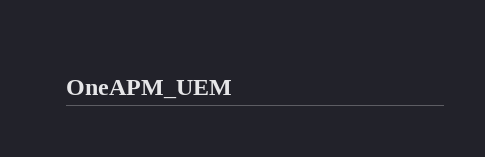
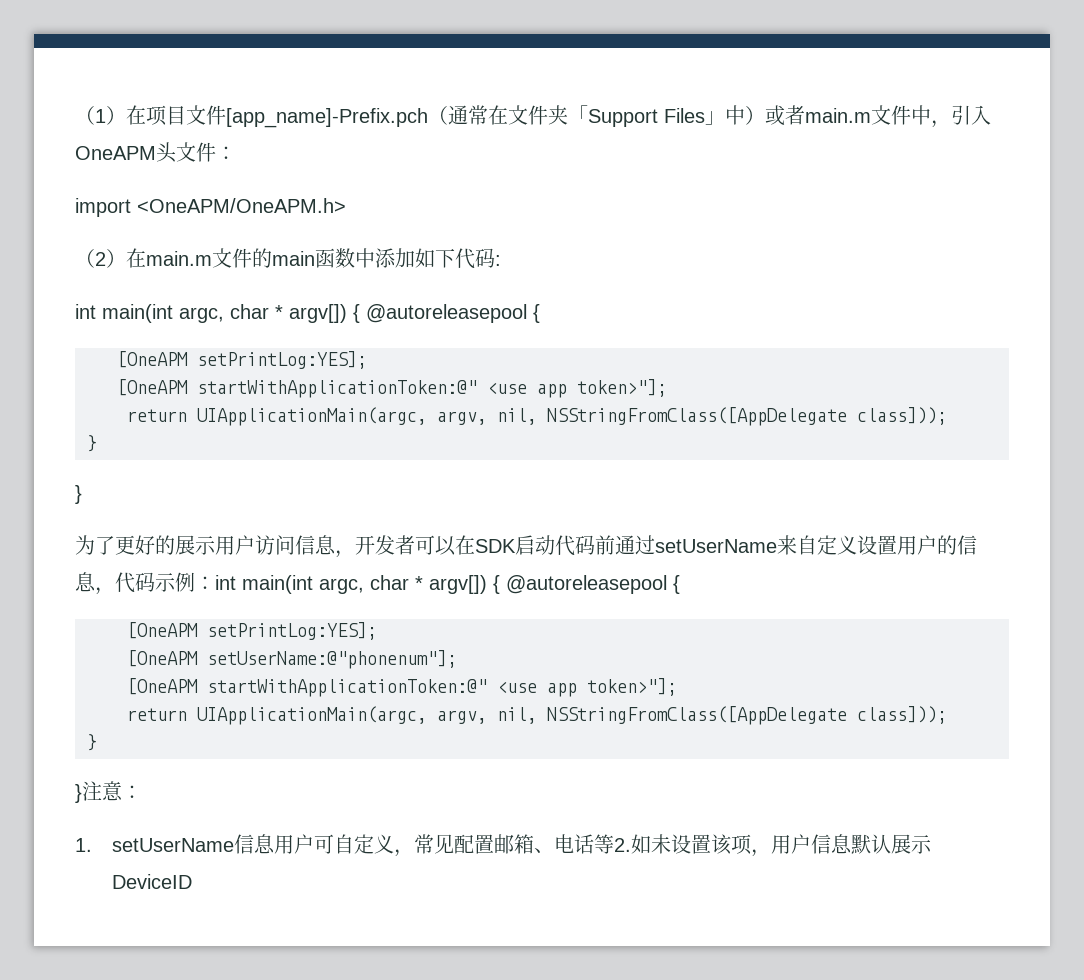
[66,80,232,99] OneAPM_UEM -> [75,105,991,128] [75,142,236,163] [75,198,346,217] [75,248,501,269] [75,304,540,323] [117,351,367,369] [117,379,667,398] [127,407,947,426] [87,435,97,452] [75,485,82,504] [75,535,977,558] [75,572,680,595] [127,622,377,640] [127,650,457,669] [127,678,677,697] [127,706,947,725] [87,734,97,751] [75,781,142,803] [75,834,932,857] [111,874,192,889] （1）在项目文件[app_name]-Prefix.pch（通常在文件夹「Support Files」中）或者main.m文件中，引入OneAPM头文件： // import <OneAPM/OneAPM.h> // （2）在main.m文件的main函数中添加如下代码: // int main(int argc, char * argv[]) { @autoreleasepool { // [OneAPM setPrintLog:YES]; // [OneAPM startWithApplicationToken:@" <use app token>"]; // return UIApplicationMain(argc, argv, nil, NSStringFromClass([AppDelegate class])); // } // } // 为了更好的展示用户访问信息，开发者可以在SDK启动代码前通过setUserName来自定义设置用户的信息，代码示例：int main(int argc, char * argv[]) { @autoreleasepool { // [OneAPM setPrintLog:YES]; // [OneAPM setUserName:@"phonenum"]; // [OneAPM startWithApplicationToken:@" <use app token>"]; // return UIApplicationMain(argc, argv, nil, NSStringFromClass([AppDelegate class])); // } // }注意： // 1. setUserName信息用户可自定义，常见配置邮箱、电话等2.如未设置该项，用户信息默认展示DeviceID

